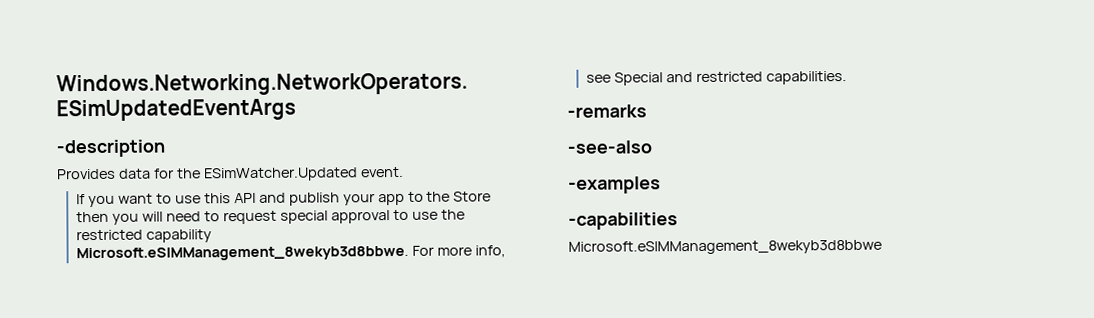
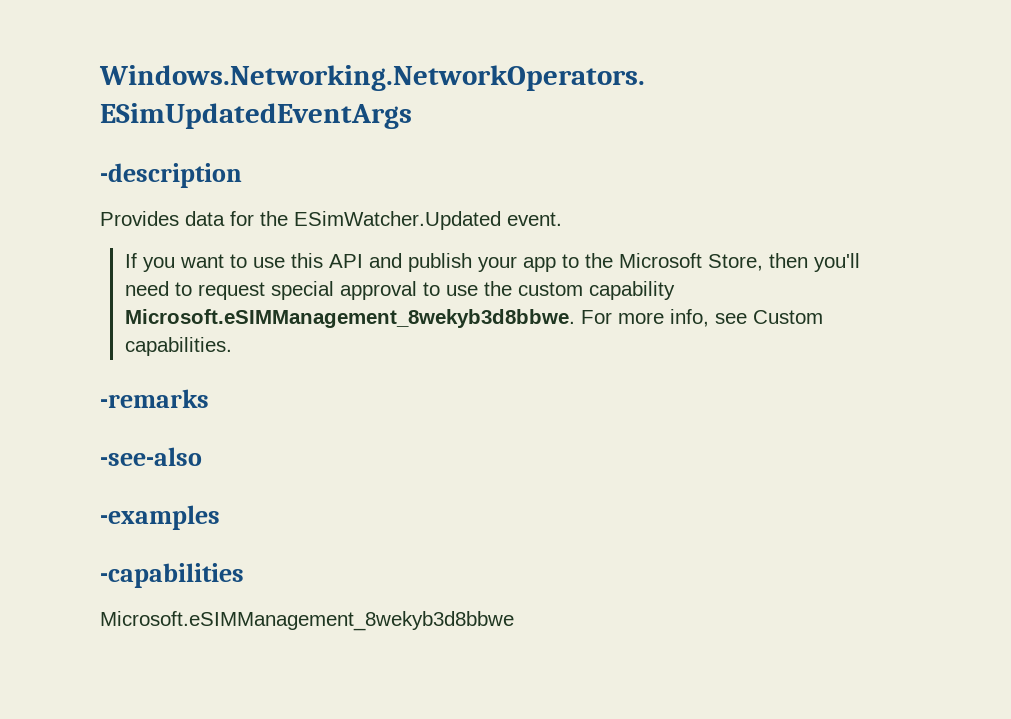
[453,191,492,202] [76,211,164,225] Store then you will -> [618,253,860,272] Microsoft Store, then you'll
[76,229,144,241] restricted -> [517,282,583,296] custom
[614,71,764,86] Special and restricted -> [752,310,823,324] Custom

